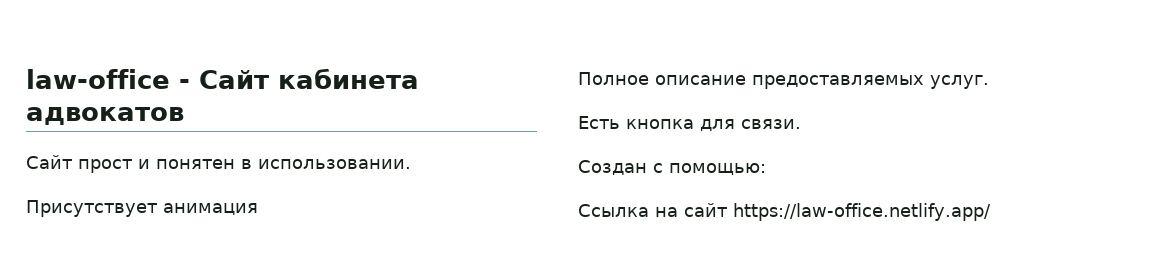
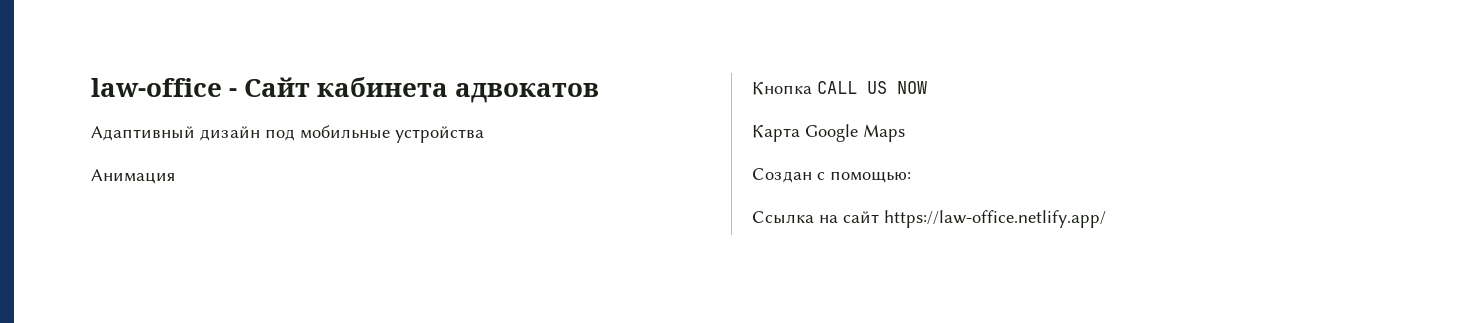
[26,155,411,173] [26,200,258,217] [578,72,989,89] [578,116,801,131] Сайт прост и понятен в использовании. // Присутствует анимация // Полное описание предоставляемых услуг. // Есть кнопка для связи. -> [91,125,484,143] [91,169,175,184] [752,81,927,95] [752,124,905,142] Адаптивный дизайн под мобильные устройства // Анимация // Кнопка CALL US NOW // Карта Google Maps

